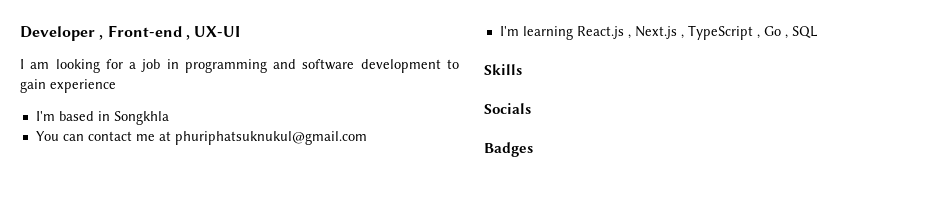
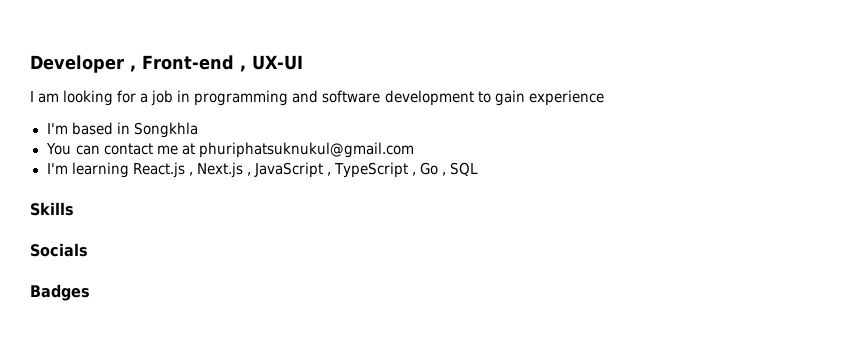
(684, 36) none -> [253,162,331,178] JavaScript ,

